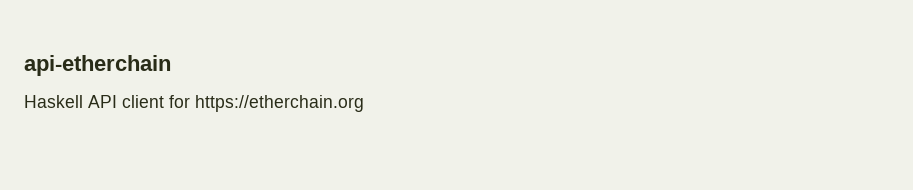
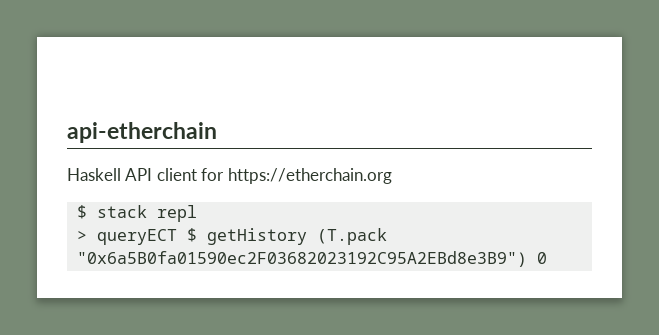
(364, 103) none -> [76,205,197,222] [76,228,387,245] [76,251,547,267] // $ stack repl // > queryECT $ getHistory (T.pack "0x6a5B0fa01590ec2F03682023192C95A2EBd8e3B9") 0

